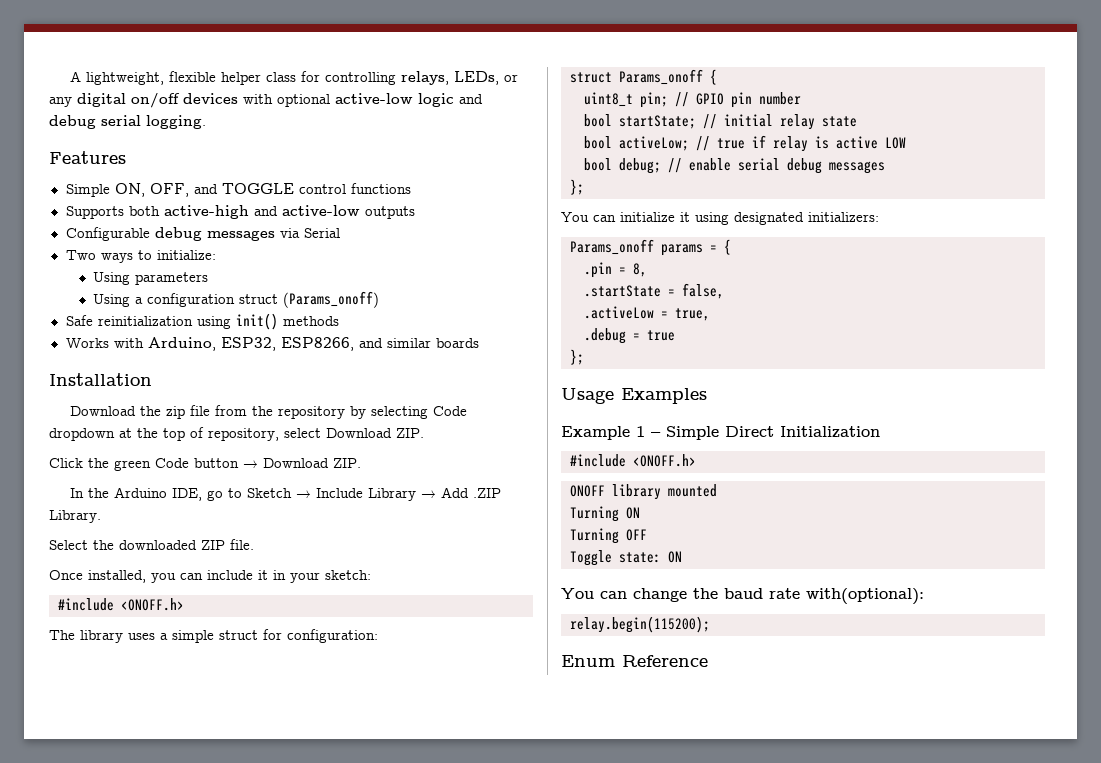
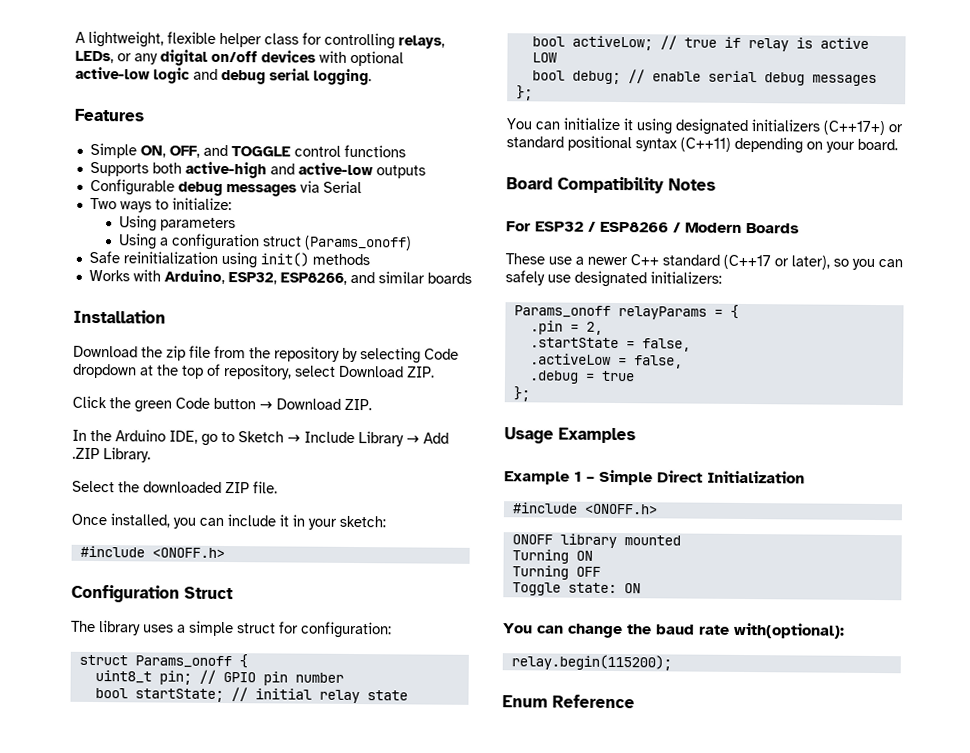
(184, 604) none -> [71,584,234,603] // Configuration Struct
(804, 218) none -> [751,119,903,136] [506,135,898,154] [506,176,716,194] [506,221,800,234] [505,253,903,270] [505,270,647,288] initializers (C++17+) or standard positional syntax (C++11) depending on your board. // Board Compatibility Notes // For ESP32 / ESP8266 / Modern Boards // These use a newer C++ standard (C++17 or later), so you can safely use designated
[661,244,703,256] params -> [617,306,707,320] relayParams
[633,263,647,277] 8, -> [585,321,603,335] 2,
[675,308,710,321] true, -> [633,355,683,369] false,

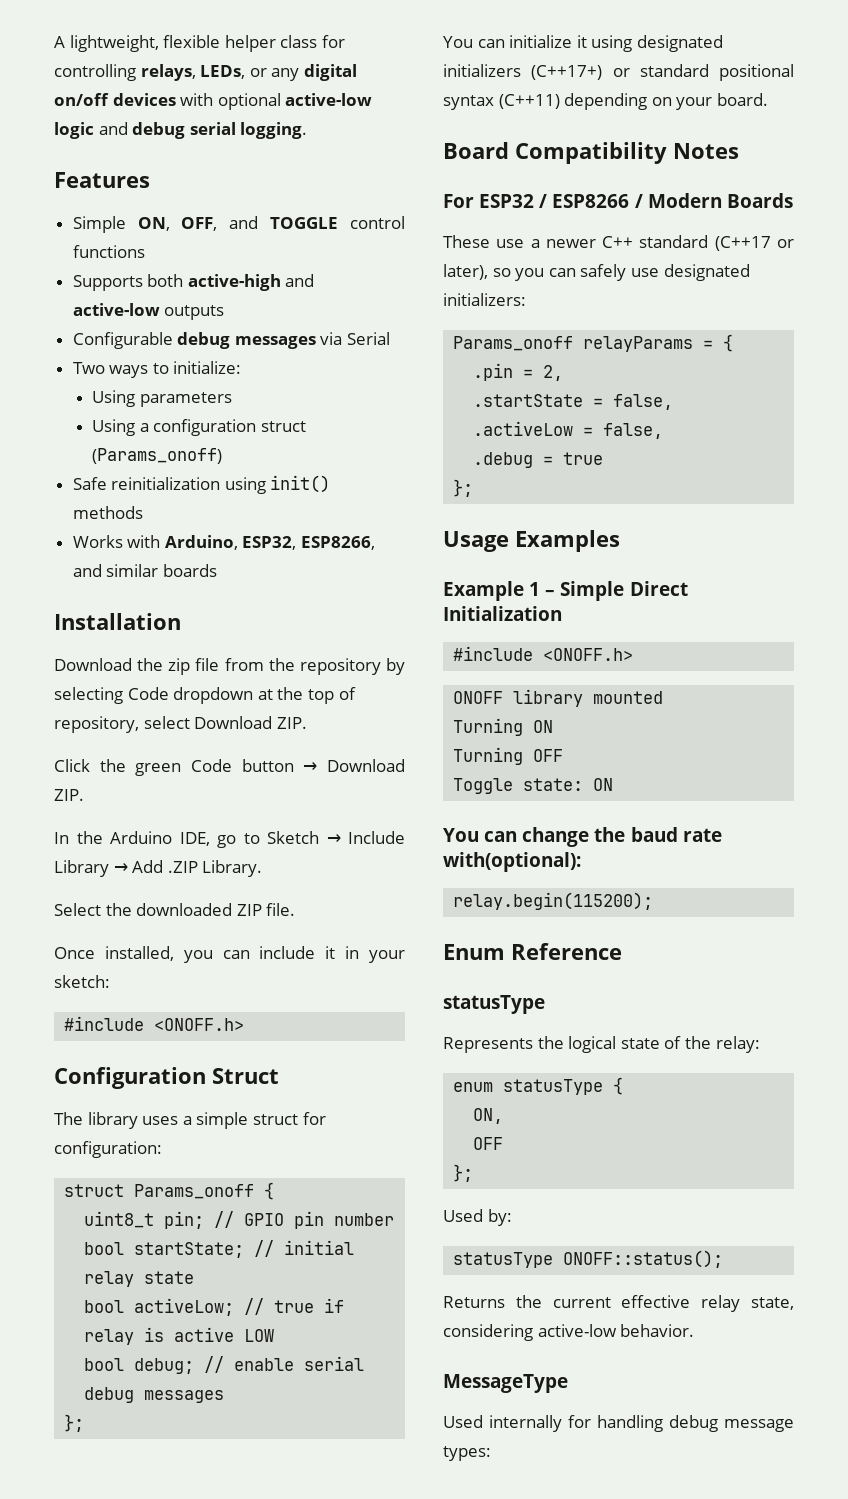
(635, 701) none -> [443,995,545,1014] [443,1036,760,1053] [453,1077,624,1095] [473,1108,504,1124] [473,1137,504,1150] [453,1164,474,1182] [443,1209,512,1226] [453,1250,724,1268] [443,1295,794,1312] [443,1324,695,1341] [443,1374,568,1393] [443,1415,794,1432] [443,1446,491,1461] // statusType // Represents the logical state of the relay: // enum statusType { // ON, // OFF // }; // Used by: // statusType ONOFF::status(); // Returns the current effective relay state, considering active-low behavior. // MessageType // Used internally for handling debug message types:

